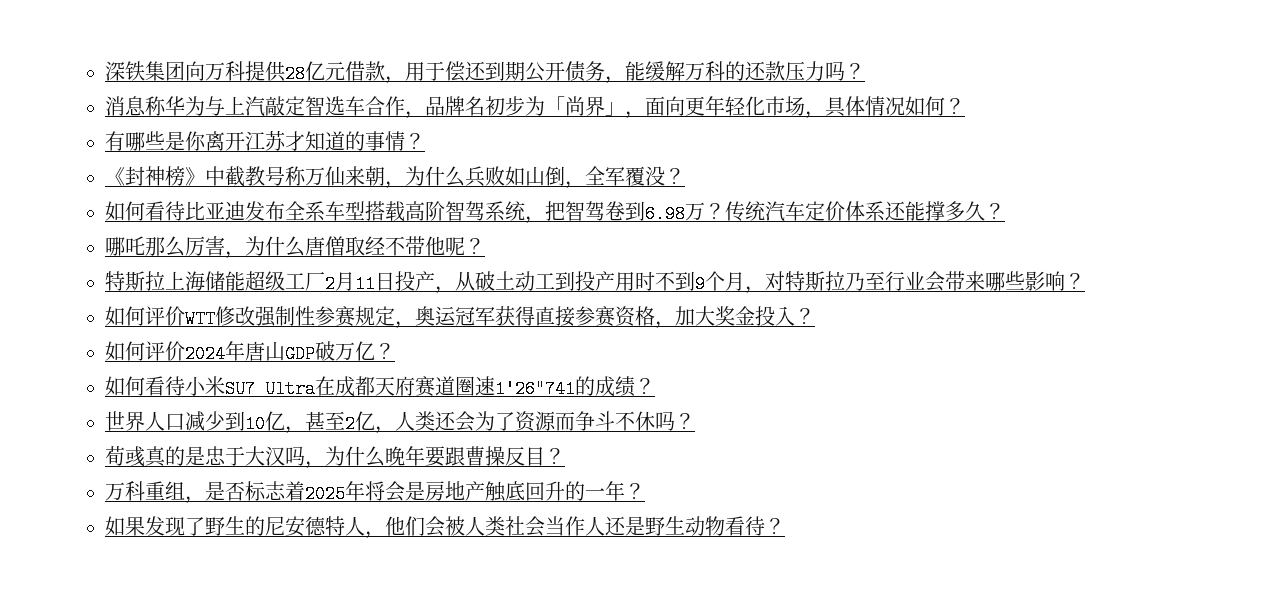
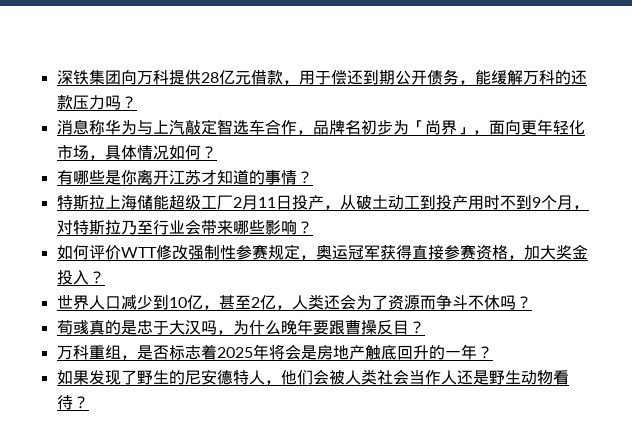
[105,166,685,189] [105,201,1005,224] [105,236,485,259] // 《封神榜》中截教号称万仙来朝，为什么兵败如山倒，全军覆没？ // 如何看待比亚迪发布全系车型搭载高阶智驾系统，把智驾卷到6.98万？传统汽车定价体系还能撑多久？ // 哪吒那么厉害，为什么唐僧取经不带他呢？ -> (313, 177) none
[105,341,395,363] [105,376,655,398] // 如何评价2024年唐山GDP破万亿？ // 如何看待小米SU7 Ultra在成都天府赛道圈速1'26"741的成绩？ -> (105, 277) none

